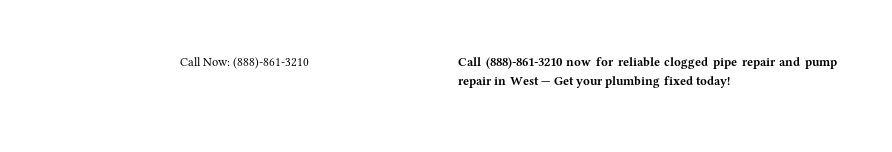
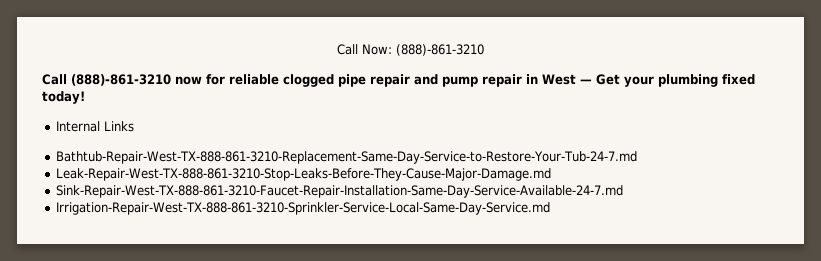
(730, 82) none -> [56,121,135,132] [56,151,638,164] [56,168,552,181] [56,185,624,198] [56,202,551,215] // Internal Links // Bathtub-Repair-West-TX-888-861-3210-Replacement-Same-Day-Service-to-Restore-Your-Tub-24-7.md // Leak-Repair-West-TX-888-861-3210-Stop-Leaks-Before-They-Cause-Major-Damage.md // Sink-Repair-West-TX-888-861-3210-Faucet-Repair-Installation-Same-Day-Service-Available-24-7.md // Irrigation-Repair-West-TX-888-861-3210-Sprinkler-Service-Local-Same-Day-Service.md

